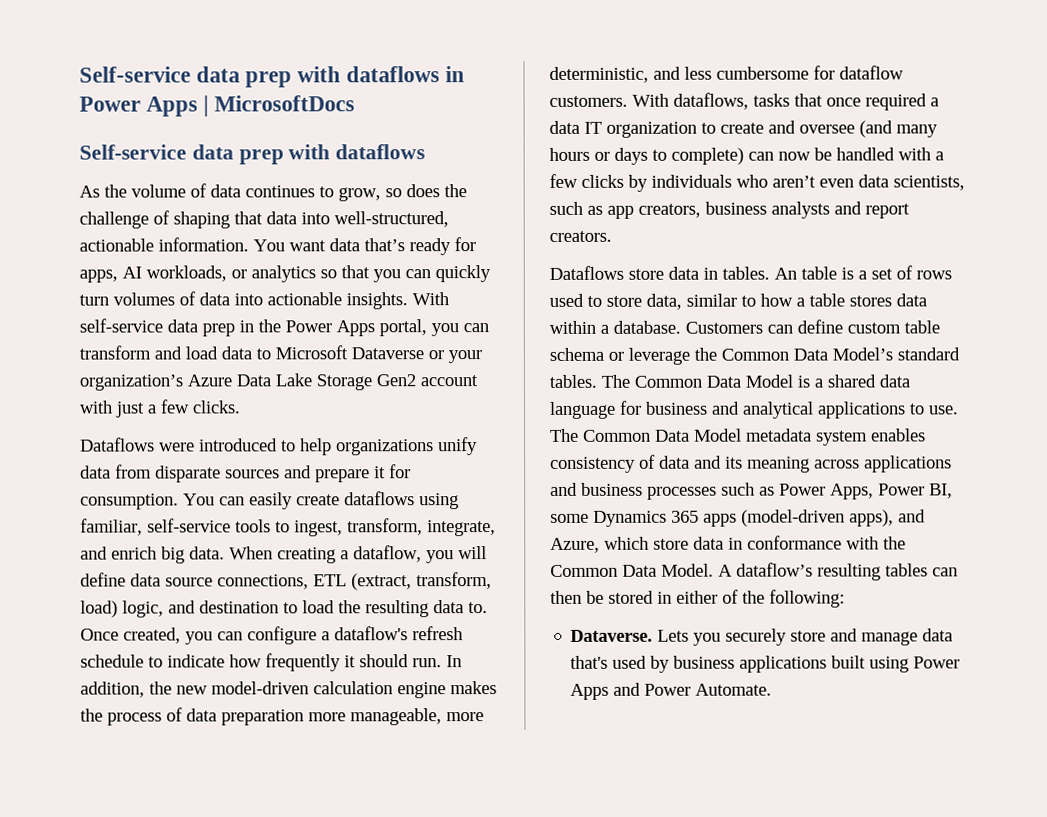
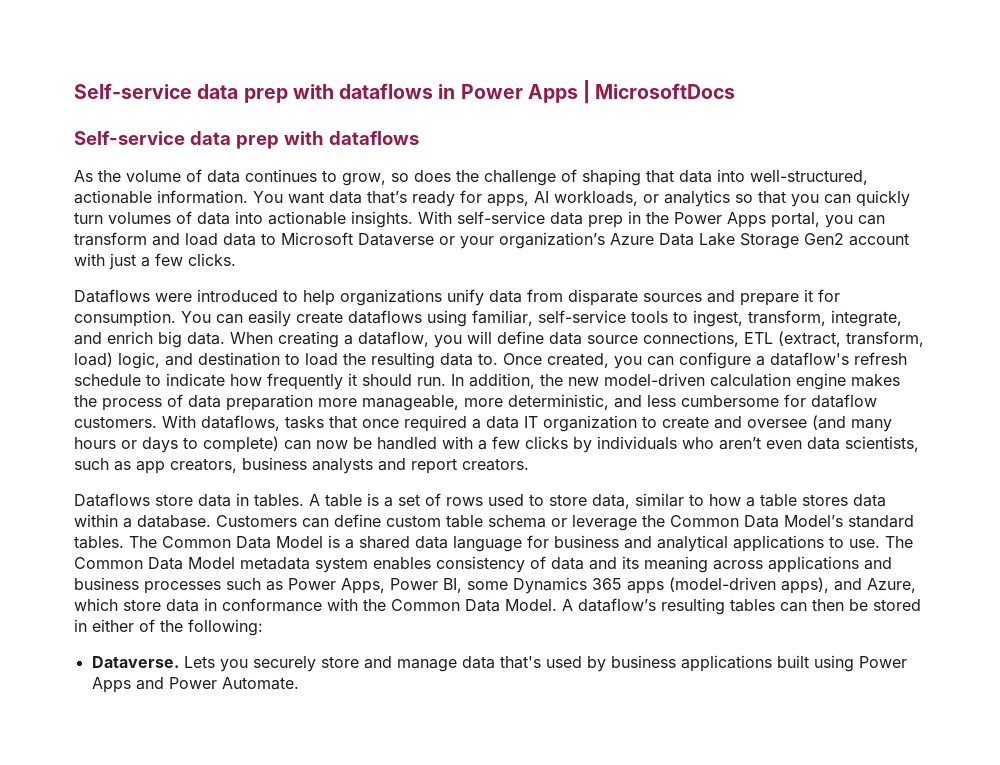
[774,267,797,280] An -> [309,494,320,506] A

